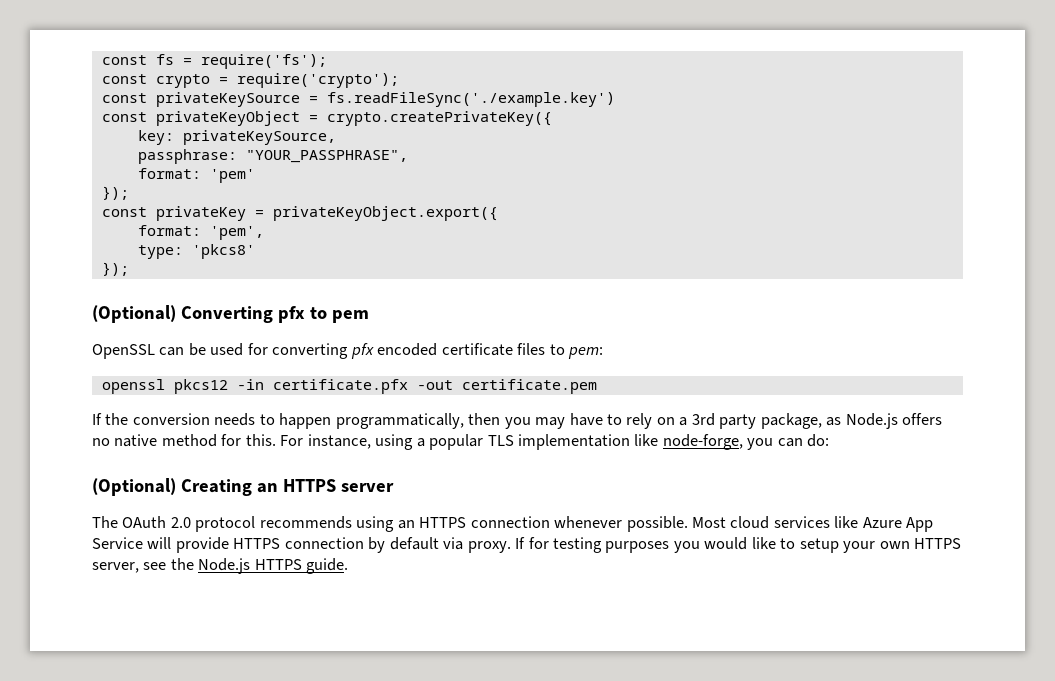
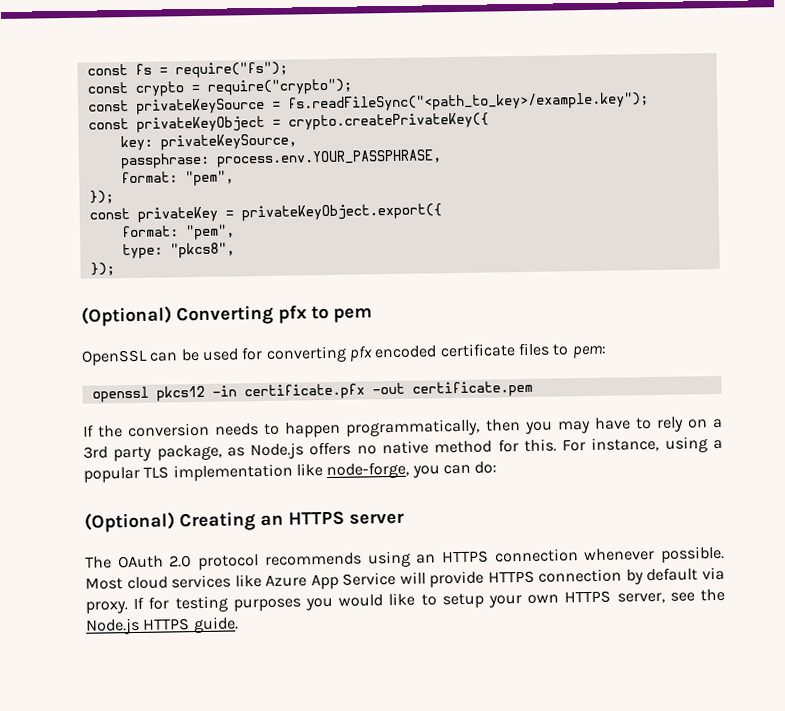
[200,54,327,69] require('fs'); -> [174,61,288,79] require("fs");
[236,73,399,88] require('crypto'); -> [206,78,352,96] require("crypto");
[326,92,615,107] fs.readFileSync('./example.key') -> [287,92,649,113] fs.readFileSync("<path_to_key>/example.key");
[245,150,408,163] [137,168,255,183] "YOUR_PASSPHRASE", // format: 'pem' -> [215,149,442,168] [120,170,234,187] process.env.YOUR_PASSPHRASE, // format: "pem",
[209,226,264,240] 'pem', -> [184,224,235,241] "pem",
[191,244,255,259] 'pkcs8' -> [169,242,235,259] "pkcs8",

